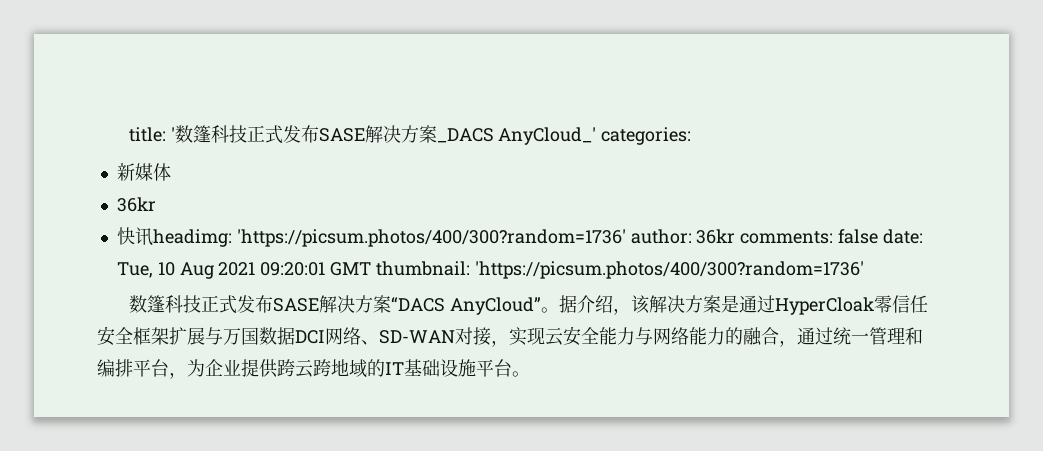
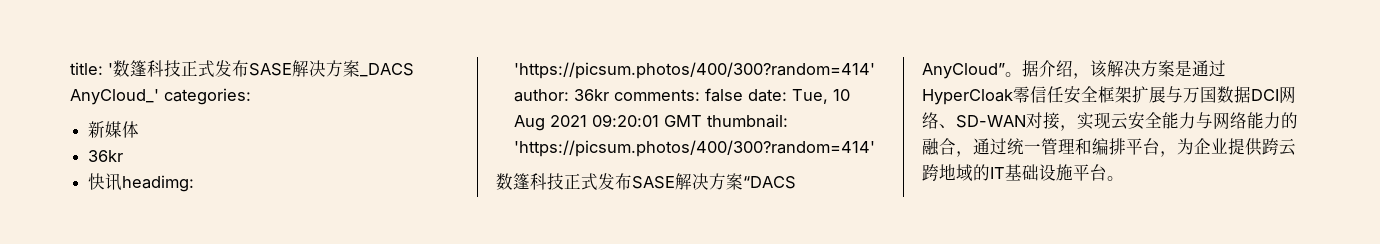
[236,229,626,247] 'https://picsum.photos/400/300?random=1736' -> [514,62,876,79] 'https://picsum.photos/400/300?random=414'
[474,261,864,279] 'https://picsum.photos/400/300?random=1736' -> [514,140,876,157] 'https://picsum.photos/400/300?random=414'

